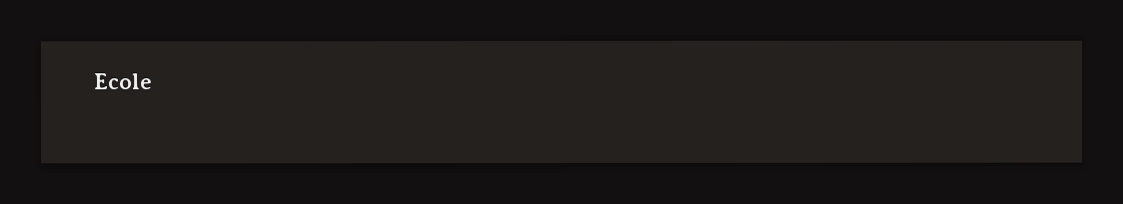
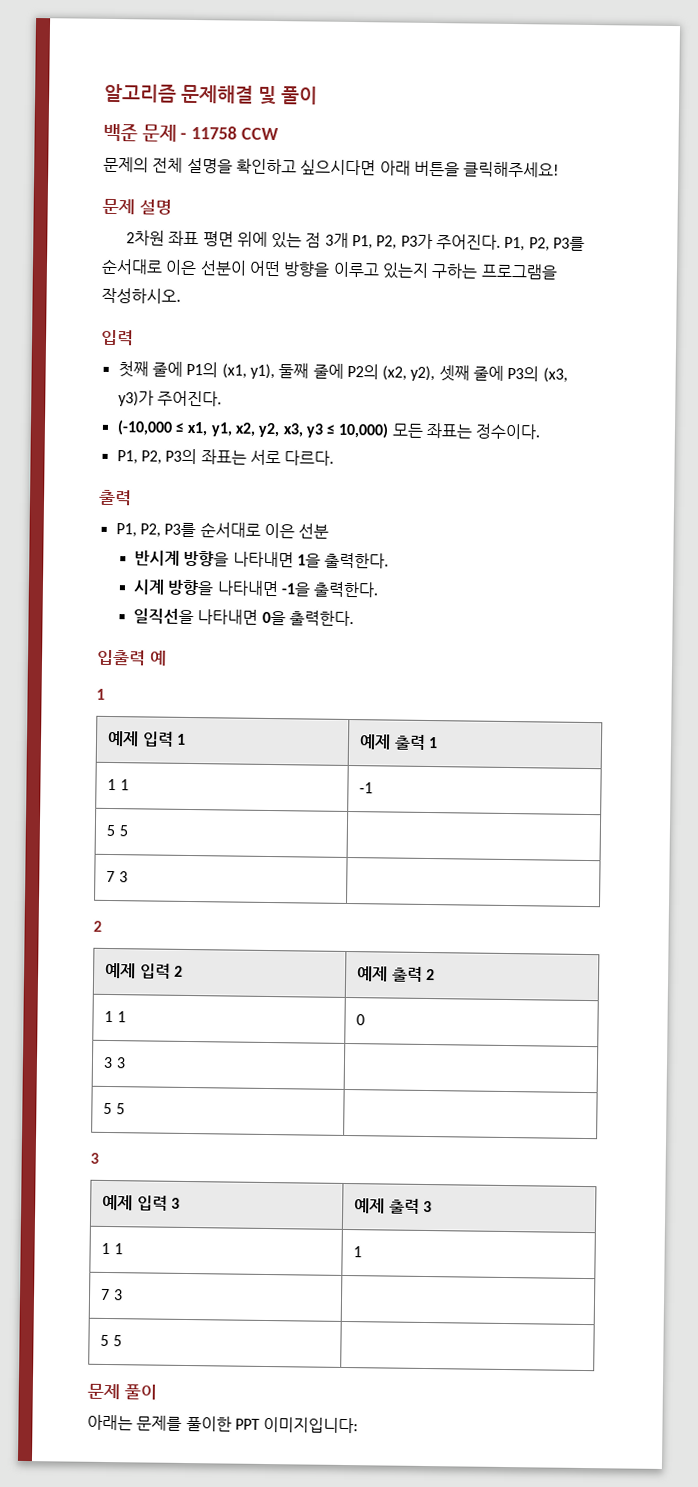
[93,73,152,90] Ecole -> [104,83,318,106] [103,123,279,142] [103,156,560,178] [102,198,172,215] [125,230,586,252] [101,258,558,280] [101,287,181,304] [100,329,134,346] [117,361,568,383] [117,390,222,407] [116,420,542,440] [116,448,335,466] [98,489,132,506] [115,522,330,539] [134,550,390,569] [133,579,380,598] [133,608,355,627] [96,649,167,666] [96,688,105,700] [107,730,186,747] [359,734,438,750] [107,778,129,791] [359,782,374,794] [106,824,128,837] [106,870,128,883] [93,920,102,932] [105,962,183,979] [357,966,435,982] [104,1010,126,1023] [356,1014,366,1026] [103,1056,126,1069] [103,1102,125,1115] [90,1152,99,1164] [102,1194,180,1211] [354,1198,432,1214] [101,1242,123,1255] [353,1246,363,1258] [100,1288,123,1301] [100,1334,122,1347] [87,1383,157,1400] [87,1414,359,1434] 알고리즘 문제해결 및 풀이 // 백준 문제 - 11758 CCW // 문제의 전체 설명을 확인하고 싶으시다면 아래 버튼을 클릭해주세요! // 문제 설명 // 2차원 좌표 평면 위에 있는 점 3개 P1, P2, P3가 주어진다. P1, P2, P3를 순서대로 이은 선분이 어떤 방향을 이루고 있는지 구하는 프로그램을 작성하시오. // 입력 // 첫째 줄에 P1의 (x1, y1), 둘째 줄에 P2의 (x2, y2), 셋째 줄에 P3의 (x3, y3)가 주어진다. // (-10,000 ≤ x1, y1, x2, y2, x3, y3 ≤ 10,000) 모든 좌표는 정수이다. // P1, P2, P3의 좌표는 서로 다르다. // 출력 // P1, P2, P3를 순서대로 이은 선분 // 반시계 방향을 나타내면 1을 출력한다. // 시계 방향을 나타내면 -1을 출력한다. // 일직선을 나타내면 0을 출력한다. // 입출력 예 // 1 // 예제 입력 1 | 예제 출력 1 // 1 1 | -1 // 5 5 | // 7 3 | // 2 // 예제 입력 2 | 예제 출력 2 // 1 1 | 0 // 3 3 | // 5 5 | // 3 // 예제 입력 3 | 예제 출력 3 // 1 1 | 1 // 7 3 | // 5 5 | // 문제 풀이 // 아래는 문제를 풀이한 PPT 이미지입니다:

